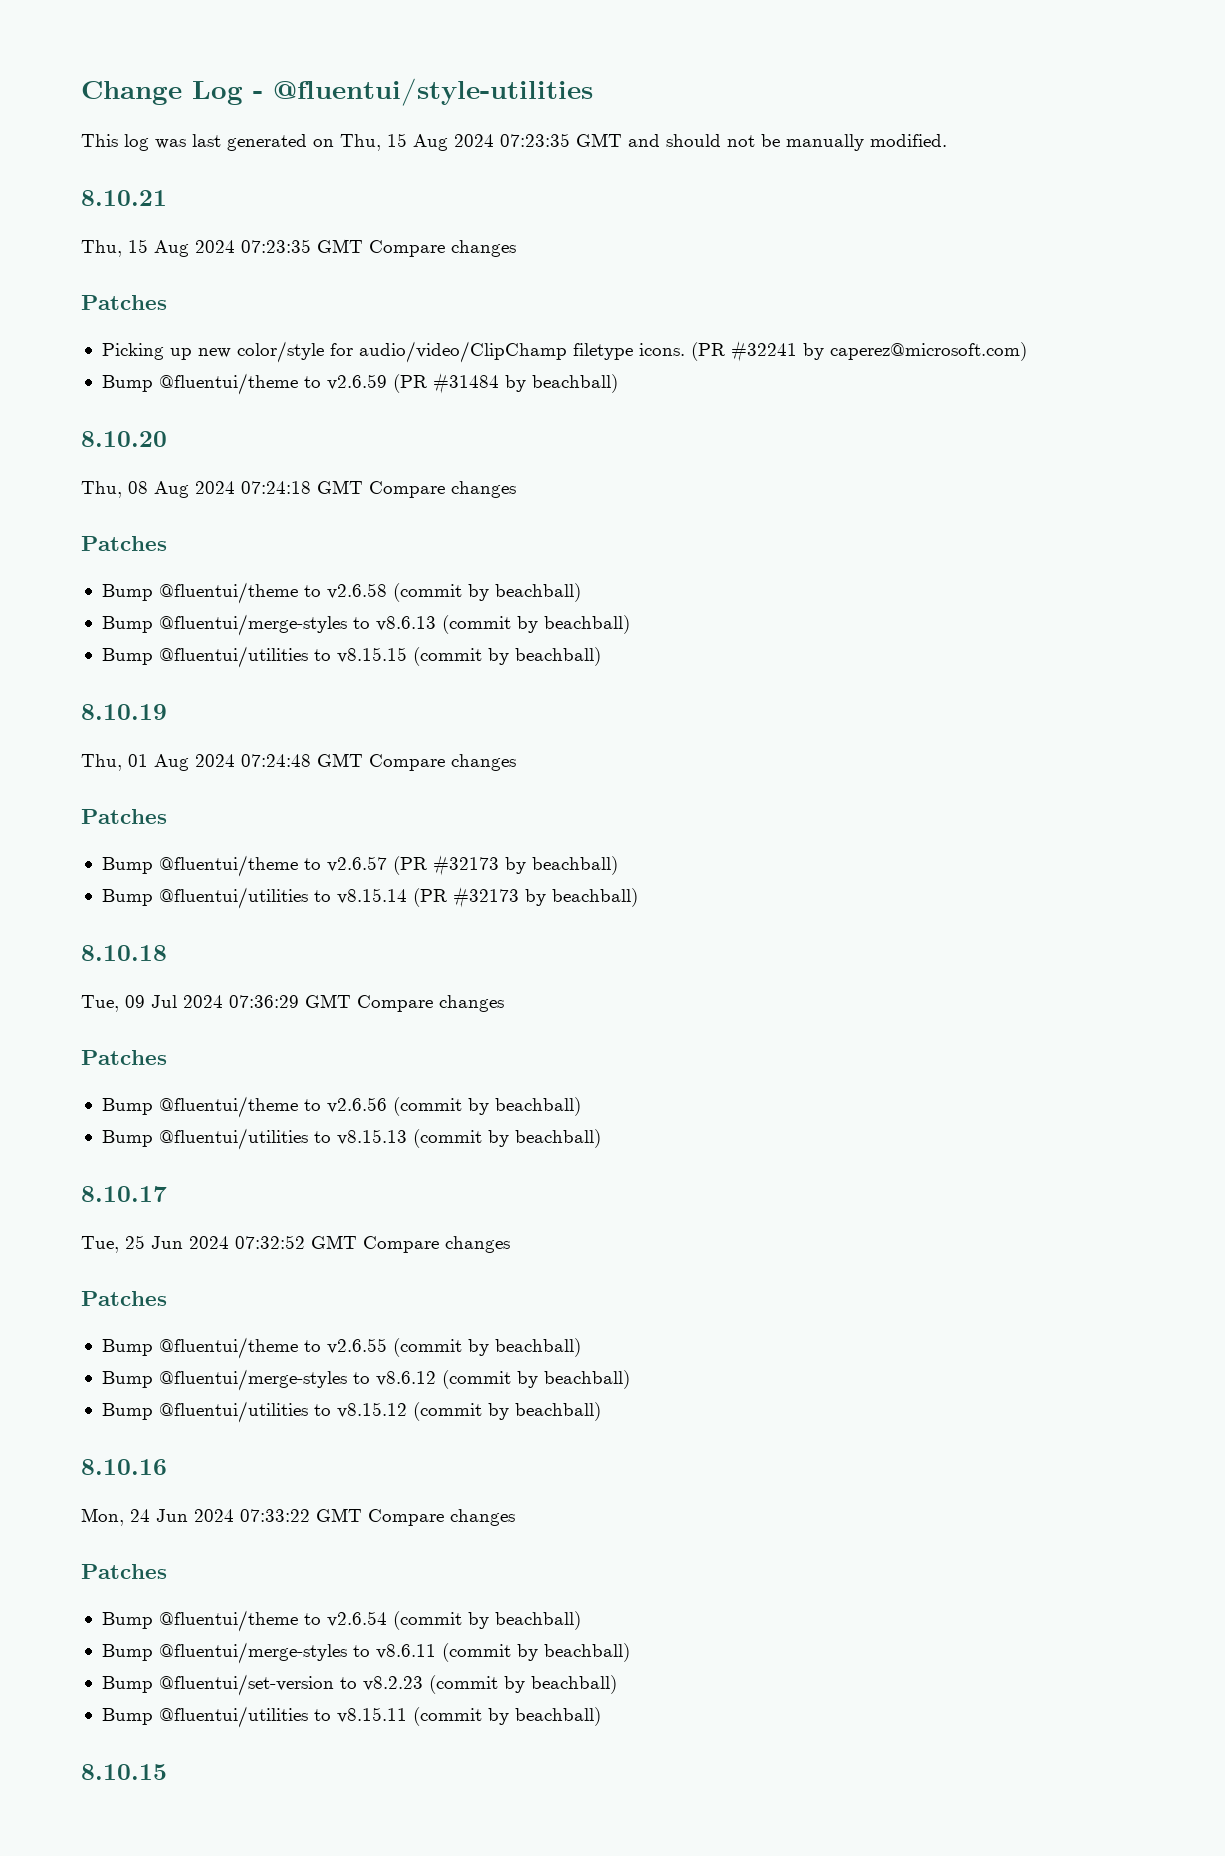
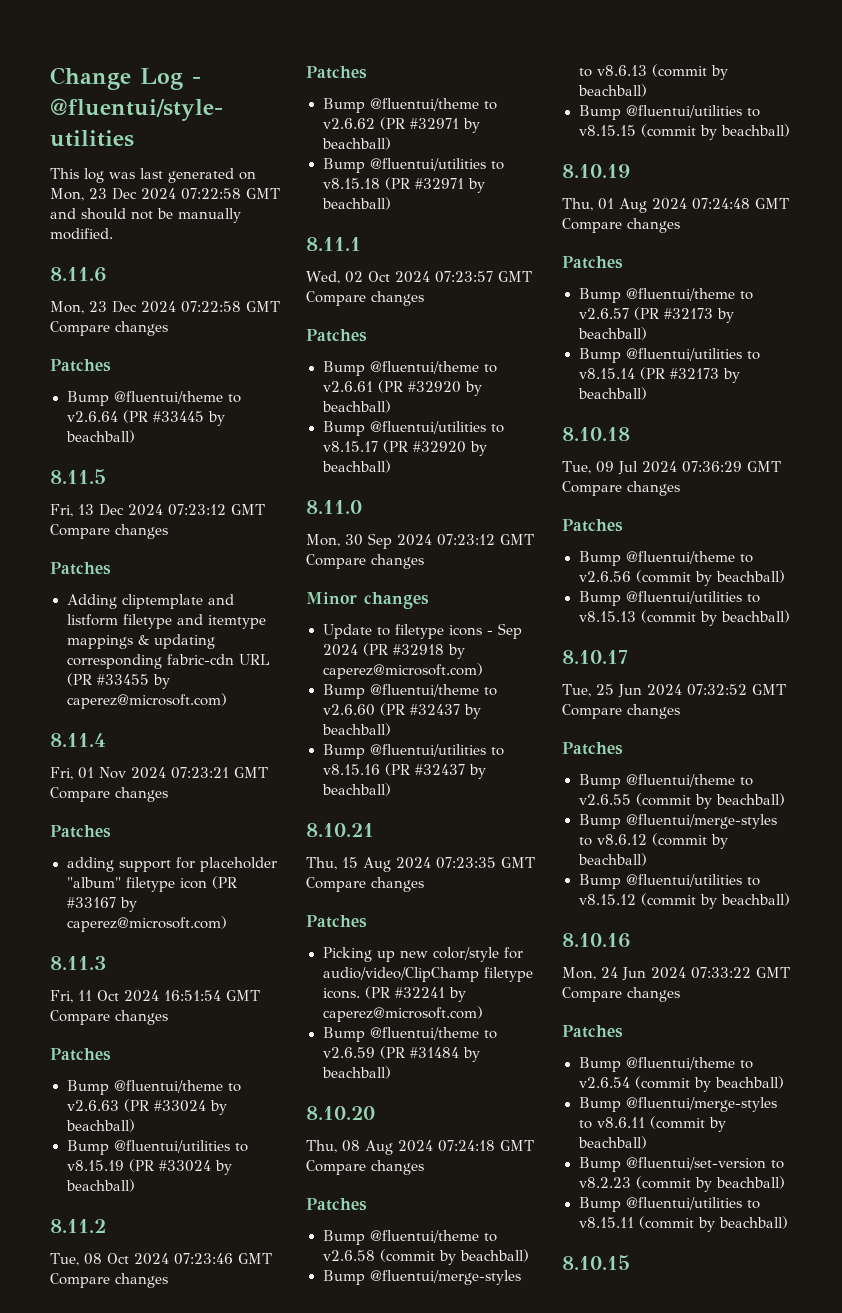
[340,133,570,151] Thu, 15 Aug 2024 07:23:35 -> [50,188,241,201] Mon, 23 Dec 2024 07:22:58
(947, 140) none -> [50,267,107,282] [50,301,280,314] [50,321,168,336] [50,359,111,372] [66,391,241,406] [66,410,225,426] [65,430,135,443] [50,469,106,484] [50,504,265,517] [50,524,168,539] [50,562,111,575] [66,594,234,609] [66,614,266,629] [66,634,215,649] [66,654,270,669] [66,673,170,689] [66,693,227,709] [50,733,106,747] [50,767,268,780] [50,787,168,802] [50,825,111,838] [66,857,277,872] [66,876,237,892] [66,897,137,912] [66,916,227,932] [50,956,106,970] [50,990,260,1003] [50,1010,168,1025] [50,1048,111,1061] [66,1080,241,1095] [66,1099,227,1115] [65,1119,135,1132] [66,1140,248,1155] [66,1159,232,1175] [65,1179,135,1192] [50,1219,106,1233] [50,1253,272,1266] [50,1273,168,1288] [306,66,367,79] [322,98,497,113] [322,117,480,133] [321,137,391,150] [322,158,504,173] [322,177,485,193] [321,197,391,210] [306,237,361,251] [306,271,532,284] [306,291,424,306] [306,329,367,342] [322,361,497,376] [322,380,482,396] [321,400,391,413] [322,421,504,436] [322,440,487,456] [321,460,391,473] [306,500,362,514] [306,533,534,549] [306,554,424,569] [306,592,429,609] [322,623,522,639] [322,643,465,659] [322,663,483,679] [322,684,497,699] [322,703,481,719] [321,723,391,736] [322,744,504,759] [322,763,486,779] [321,783,391,796] // 8.11.6 // Mon, 23 Dec 2024 07:22:58 GMT Compare changes // Patches // Bump @fluentui/theme to v2.6.64 (PR #33445 by beachball) // 8.11.5 // Fri, 13 Dec 2024 07:23:12 GMT Compare changes // Patches // Adding cliptemplate and listform filetype and itemtype mappings & updating corresponding fabric-cdn URL (PR #33455 by caperez@microsoft.com) // 8.11.4 // Fri, 01 Nov 2024 07:23:21 GMT Compare changes // Patches // adding support for placeholder "album" filetype icon (PR #33167 by caperez@microsoft.com) // 8.11.3 // Fri, 11 Oct 2024 16:51:54 GMT Compare changes // Patches // Bump @fluentui/theme to v2.6.63 (PR #33024 by beachball) // Bump @fluentui/utilities to v8.15.19 (PR #33024 by beachball) // 8.11.2 // Tue, 08 Oct 2024 07:23:46 GMT Compare changes // Patches // Bump @fluentui/theme to v2.6.62 (PR #32971 by beachball) // Bump @fluentui/utilities to v8.15.18 (PR #32971 by beachball) // 8.11.1 // Wed, 02 Oct 2024 07:23:57 GMT Compare changes // Patches // Bump @fluentui/theme to v2.6.61 (PR #32920 by beachball) // Bump @fluentui/utilities to v8.15.17 (PR #32920 by beachball) // 8.11.0 // Mon, 30 Sep 2024 07:23:12 GMT Compare changes // Minor changes // Update to filetype icons - Sep 2024 (PR #32918 by caperez@microsoft.com) // Bump @fluentui/theme to v2.6.60 (PR #32437 by beachball) // Bump @fluentui/utilities to v8.15.16 (PR #32437 by beachball)

